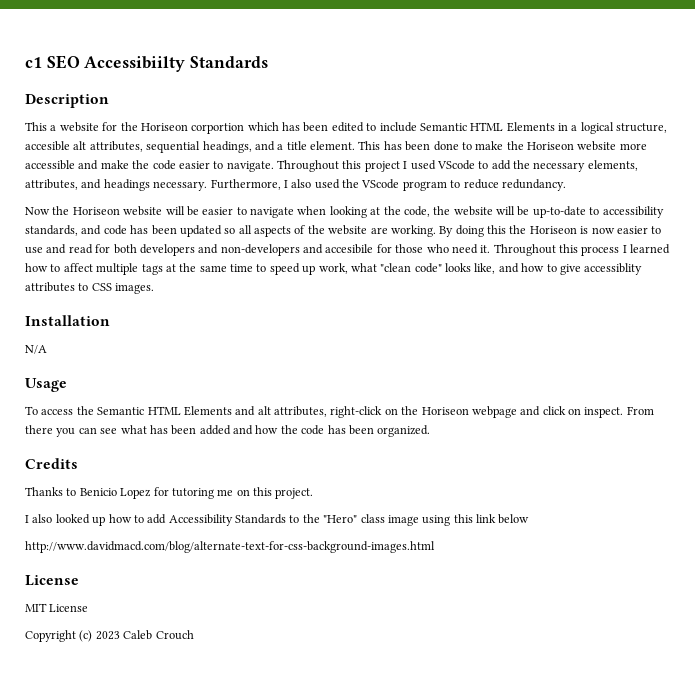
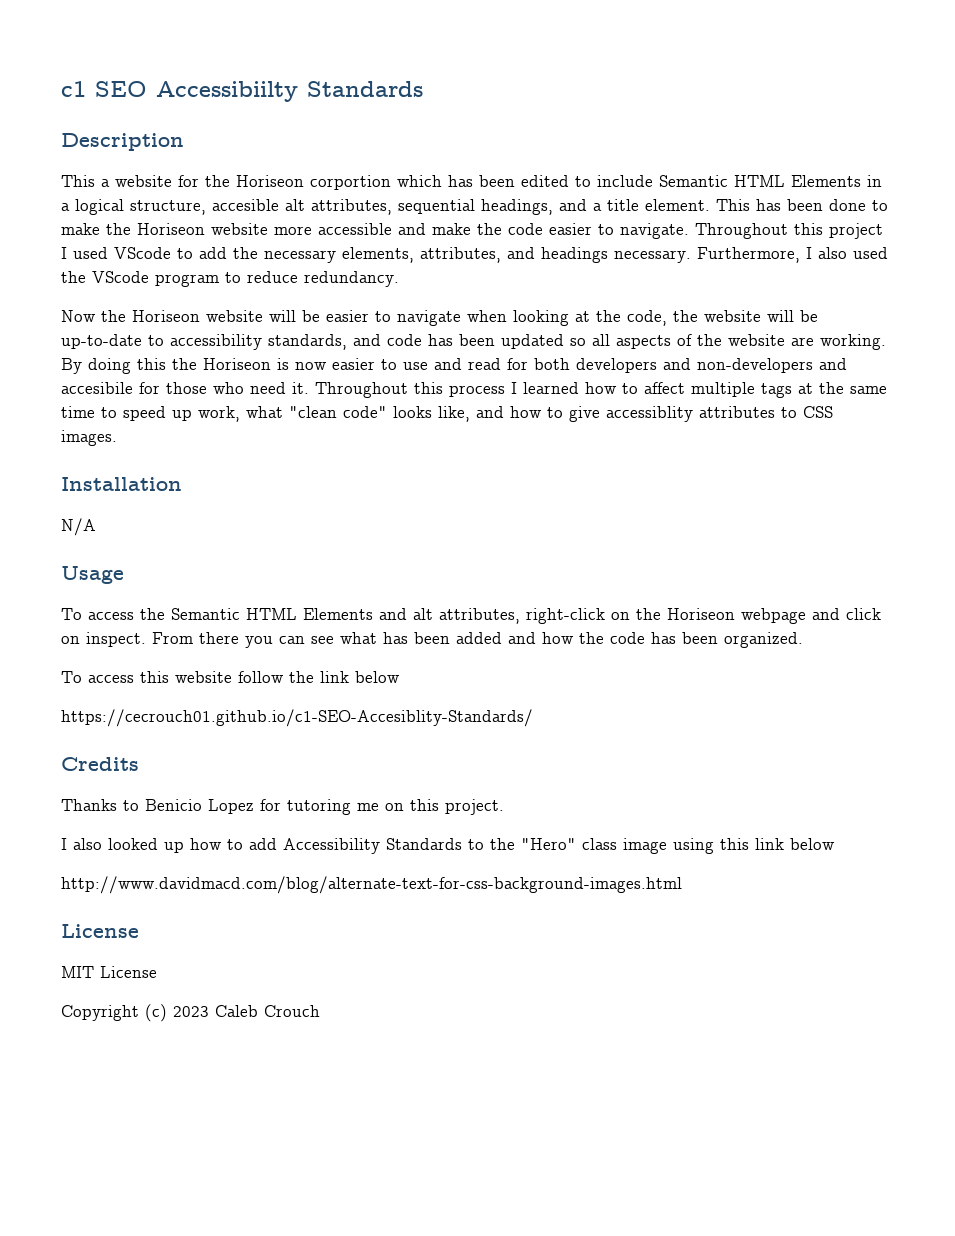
(431, 431) none -> [61,671,400,683] [61,709,533,727] // To access this website follow the link below // https://cecrouch01.github.io/c1-SEO-Accesiblity-Standards/

